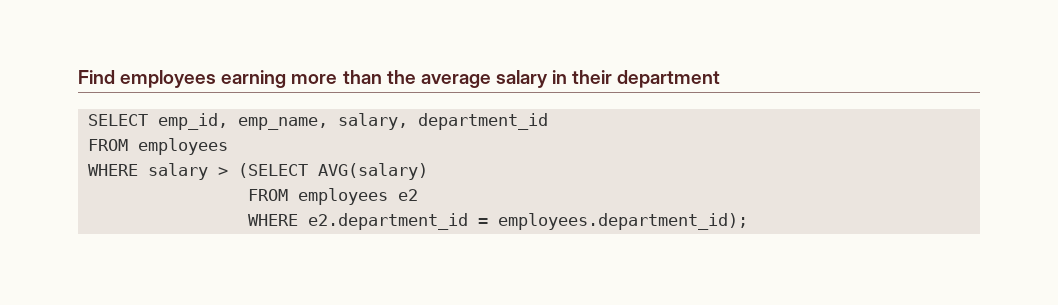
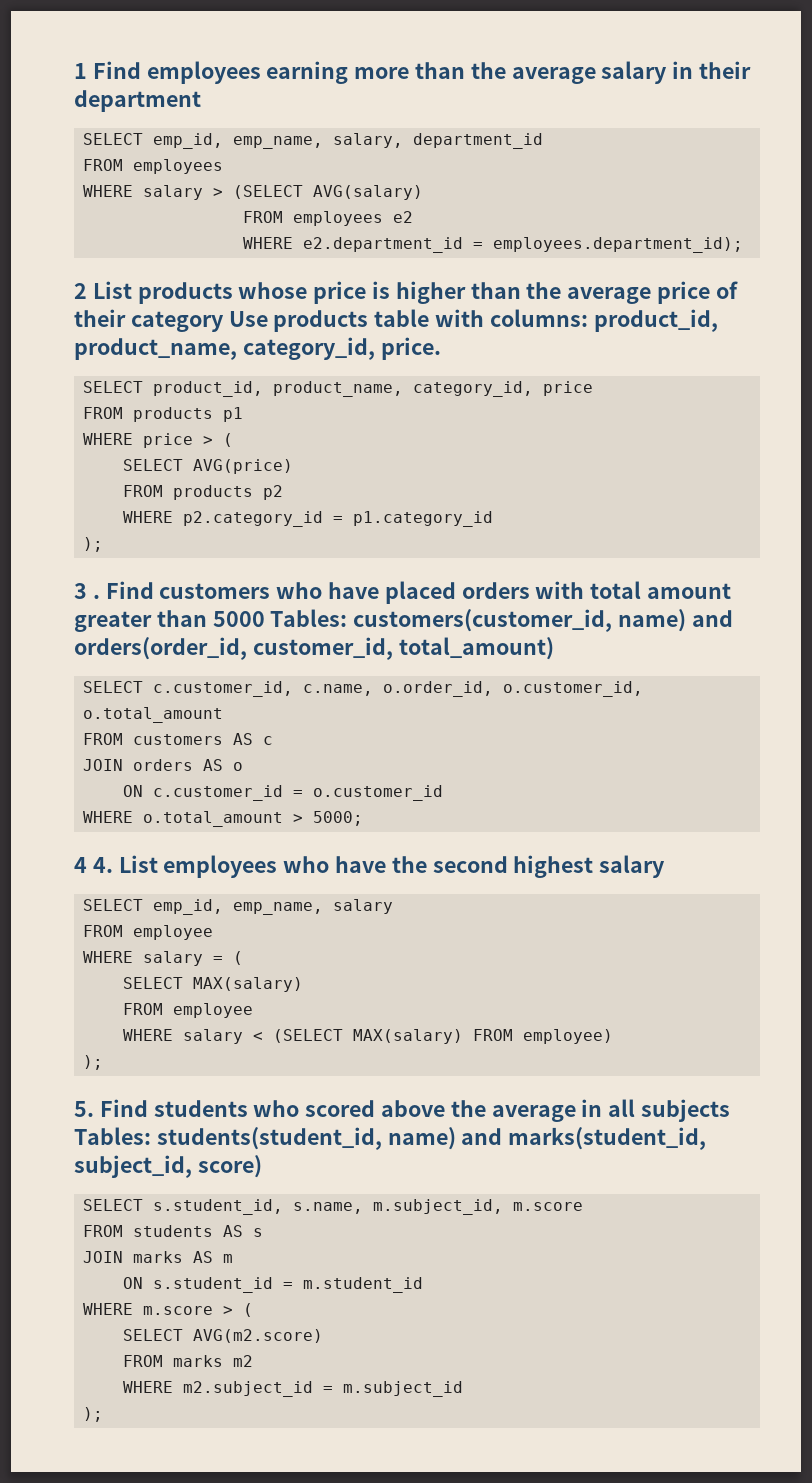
(78, 77) none -> [74,63,87,79] 1
(748, 221) none -> [74,281,738,304] [74,309,718,332] [74,337,441,360] [83,381,594,397] [83,407,244,422] [83,433,234,448] [123,459,294,474] [123,485,284,500] [123,511,494,527] [83,537,104,552] [74,581,732,604] [74,609,733,632] [74,637,554,660] [83,681,644,697] [83,707,224,723] [83,733,274,745] [83,759,244,771] [123,785,444,801] [83,811,364,827] [74,855,666,878] [83,899,394,915] [83,925,214,940] [83,951,244,966] [123,977,304,992] [123,1003,254,1018] [123,1029,614,1044] [83,1055,104,1070] [74,1099,731,1122] [74,1127,707,1150] [74,1155,262,1178] [83,1199,584,1215] [83,1225,264,1237] [83,1251,234,1263] [123,1277,424,1293] [83,1303,254,1317] [123,1329,324,1343] [123,1355,254,1367] [123,1381,464,1397] [83,1407,104,1422] // 2 List products whose price is higher than the average price of their category Use products table with columns: product_id, product_name, category_id, price. // SELECT product_id, product_name, category_id, price // FROM products p1 // WHERE price > ( // SELECT AVG(price) // FROM products p2 // WHERE p2.category_id = p1.category_id // ); // 3 . Find customers who have placed orders with total amount greater than 5000 Tables: customers(customer_id, name) and orders(order_id, customer_id, total_amount) // SELECT c.customer_id, c.name, o.order_id, o.customer_id, o.total_amount // FROM customers AS c // JOIN orders AS o // ON c.customer_id = o.customer_id // WHERE o.total_amount > 5000; // 4 4. List employees who have the second highest salary // SELECT emp_id, emp_name, salary // FROM employee // WHERE salary = ( // SELECT MAX(salary) // FROM employee // WHERE salary < (SELECT MAX(salary) FROM employee) // ); // 5. Find students who scored above the average in all subjects Tables: students(student_id, name) and marks(student_id, subject_id, score) // SELECT s.student_id, s.name, m.subject_id, m.score // FROM students AS s // JOIN marks AS m // ON s.student_id = m.student_id // WHERE m.score > ( // SELECT AVG(m2.score) // FROM marks m2 // WHERE m2.subject_id = m.subject_id // );

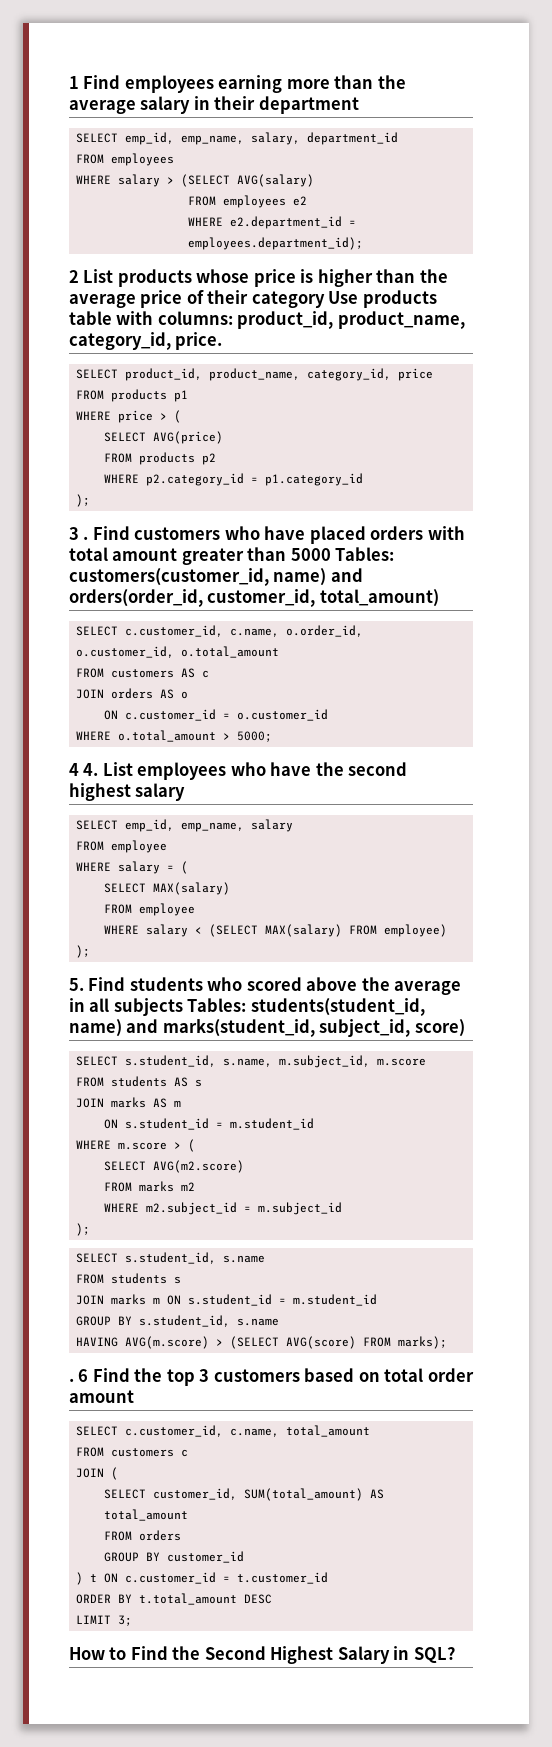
(104, 1414) none -> [76,1252,266,1264] [76,1273,182,1284] [76,1294,378,1306] [76,1315,280,1327] [76,1336,448,1349] [69,1368,474,1386] [69,1390,134,1403] [76,1425,371,1437] [76,1447,189,1457] [76,1467,119,1480] [104,1488,385,1501] [104,1509,189,1521] [104,1530,182,1541] [104,1551,245,1563] [76,1572,329,1585] [76,1593,273,1605] [76,1615,133,1626] [69,1646,455,1664] // SELECT s.student_id, s.name // FROM students s // JOIN marks m ON s.student_id = m.student_id // GROUP BY s.student_id, s.name // HAVING AVG(m.score) > (SELECT AVG(score) FROM marks); // . 6 Find the top 3 customers based on total order amount // SELECT c.customer_id, c.name, total_amount // FROM customers c // JOIN ( // SELECT customer_id, SUM(total_amount) AS total_amount // FROM orders // GROUP BY customer_id // ) t ON c.customer_id = t.customer_id // ORDER BY t.total_amount DESC // LIMIT 3; // How to Find the Second Highest Salary in SQL?

